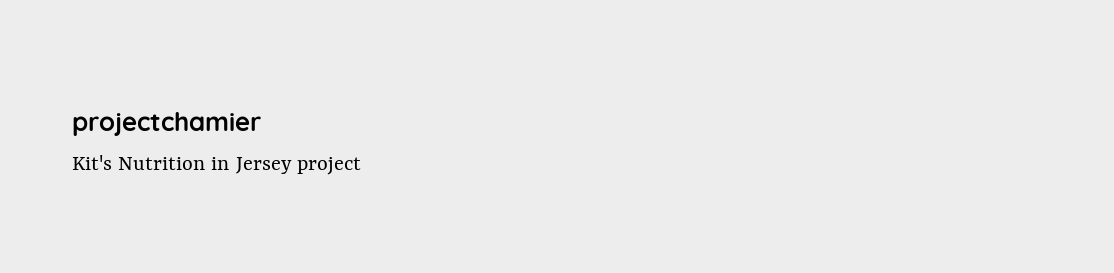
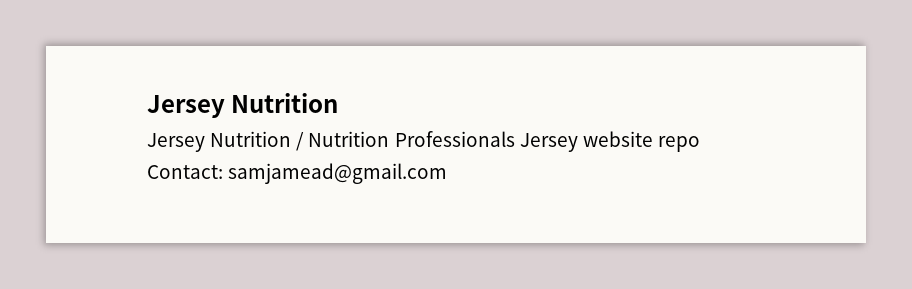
[72,112,261,136] [72,155,361,175] projectchamier // Kit's Nutrition in Jersey project -> [147,93,339,118] [147,131,700,152] [147,163,448,184] Jersey Nutrition // Jersey Nutrition / Nutrition Professionals Jersey website repo // Contact: samjamead@gmail.com

